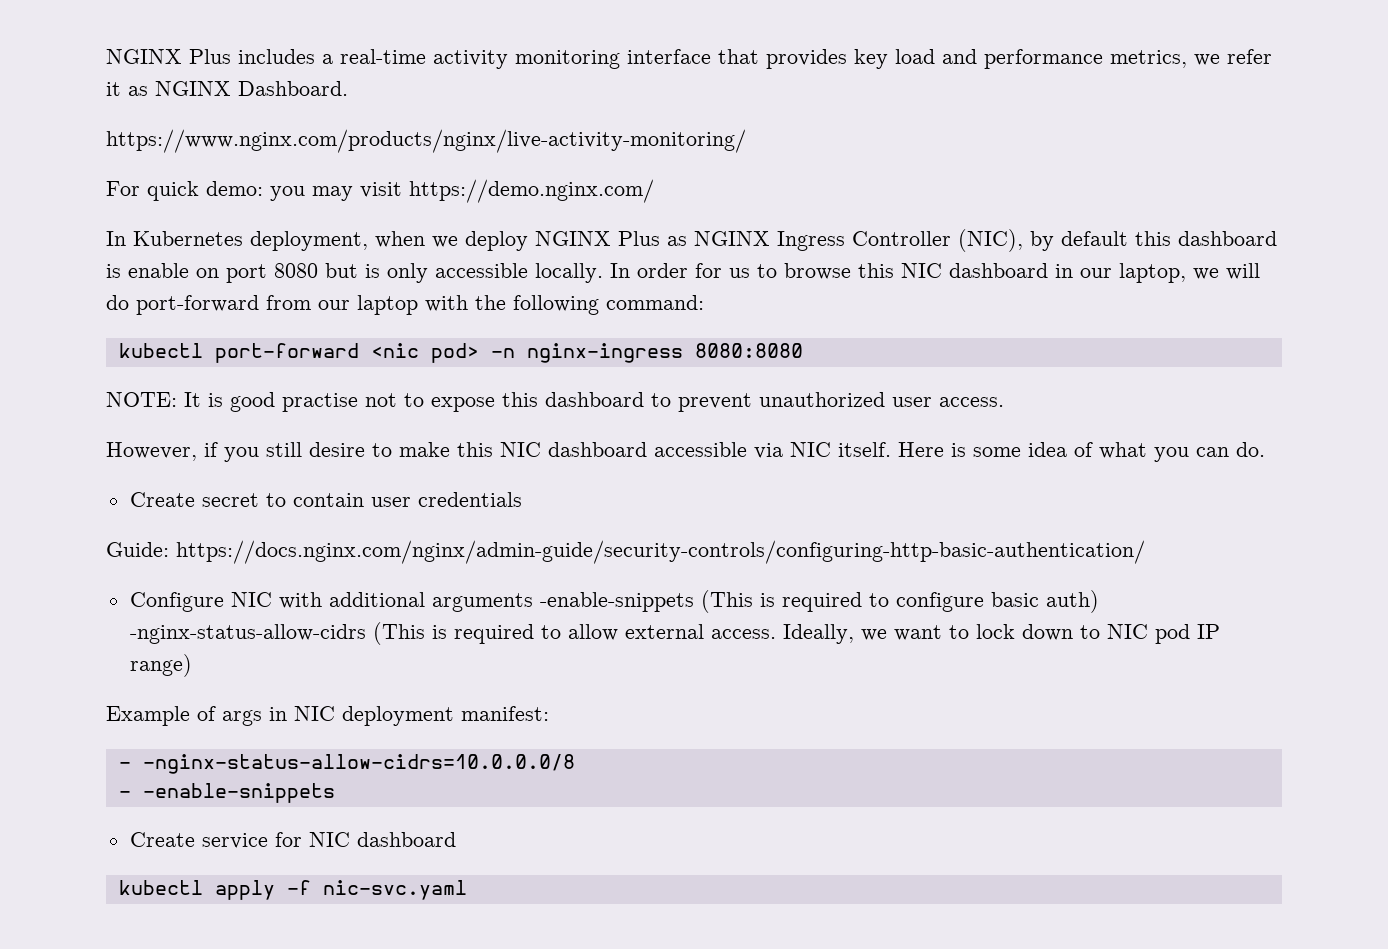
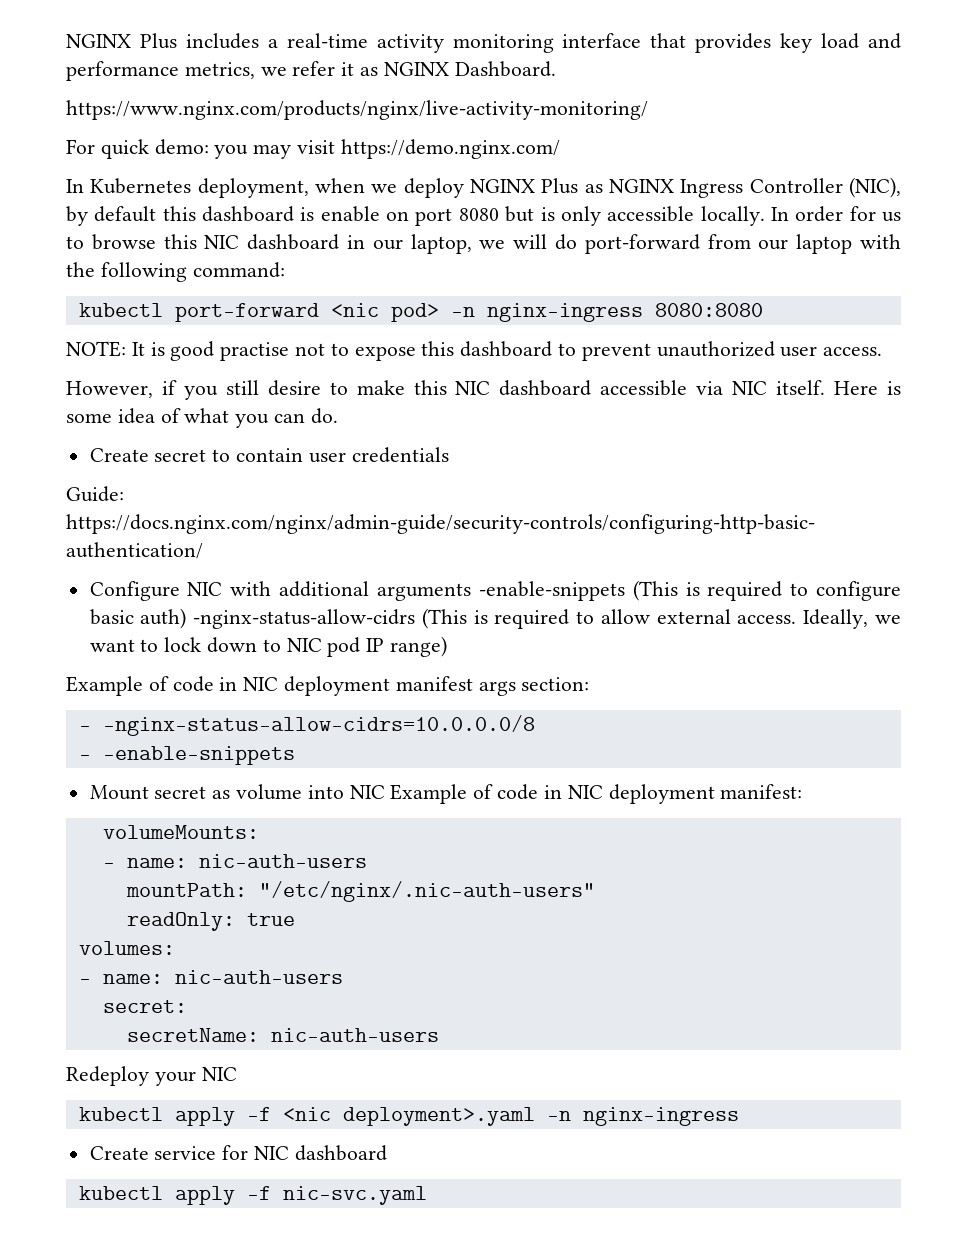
[222,706,549,726] args in NIC deployment manifest: -> [172,676,590,696] code in NIC deployment manifest args section:
(335, 793) none -> [89,784,803,804] [102,825,259,839] [102,854,367,868] [125,881,595,902] [126,912,295,931] [78,941,175,955] [78,970,343,984] [102,1000,187,1013] [126,1028,439,1042] [66,1066,237,1086] [78,1107,739,1126] // Mount secret as volume into NIC Example of code in NIC deployment manifest: // volumeMounts: // - name: nic-auth-users // mountPath: "/etc/nginx/.nic-auth-users" // readOnly: true // volumes: // - name: nic-auth-users // secret: // secretName: nic-auth-users // Redeploy your NIC // kubectl apply -f <nic deployment>.yaml -n nginx-ingress

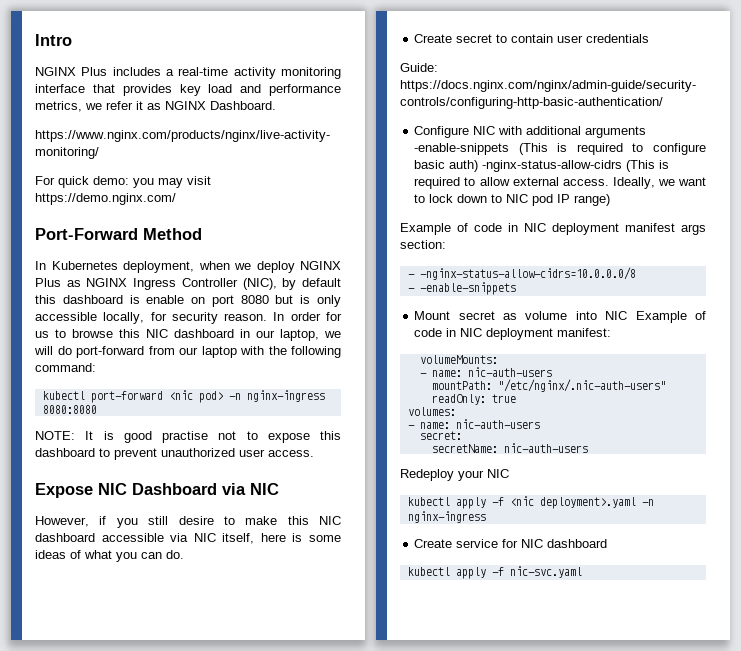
(66, 41) none -> [35,34,72,46] Intro //
(560, 149) none -> [35,228,202,240] // Port-Forward Method
[700,206,765,226] locally. -> [103,312,268,324] locally, for security reason.
(883, 351) none -> [35,483,279,498] // Expose NIC Dashboard via NIC
[776,380,879,395] itself. Here -> [222,533,286,544] itself, here
[117,408,155,424] idea -> [35,550,66,559] ideas

